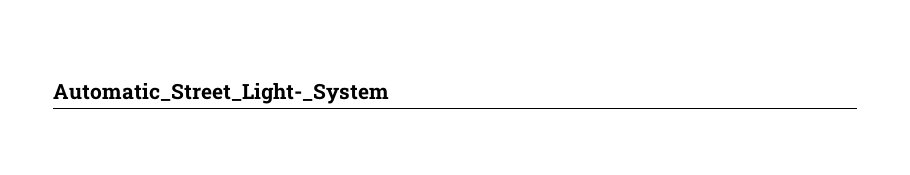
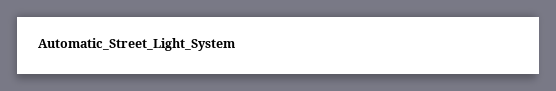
[53,83,389,104] Automatic_Street_Light-_System -> [38,38,235,51] Automatic_Street_Light_System

